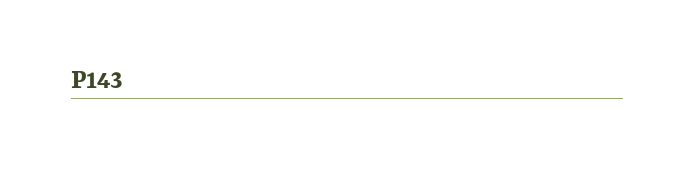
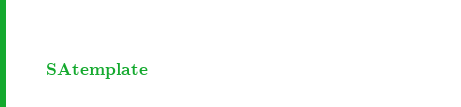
[71,71,123,88] P143 -> [46,63,148,79] SAtemplate

